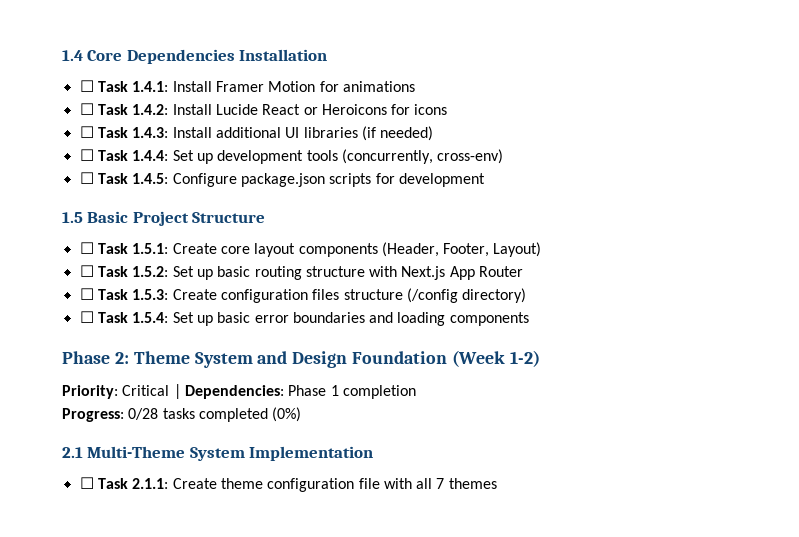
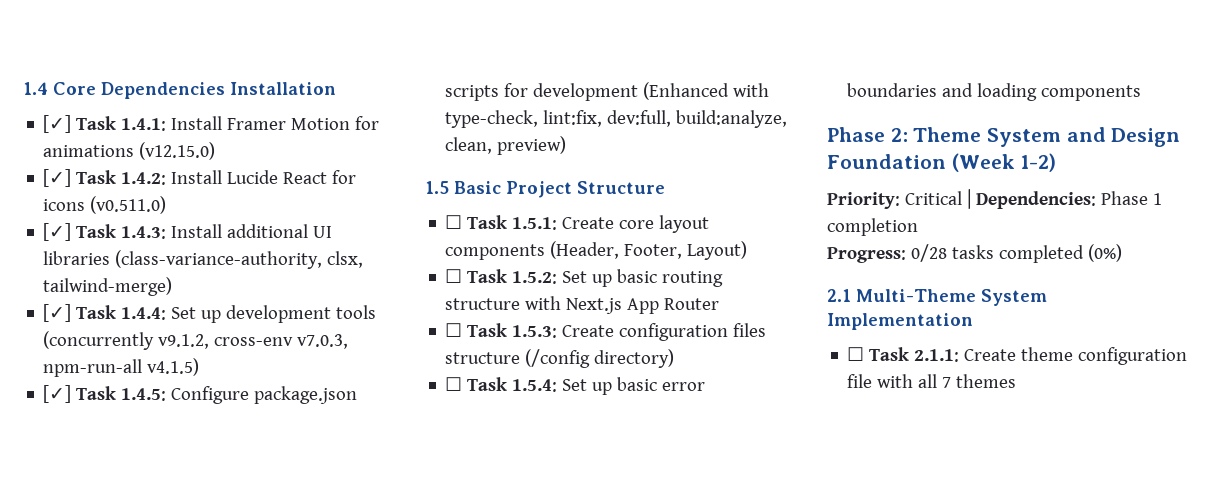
[79,80,94,92] ☐ -> [43,115,72,133] [✓]
[79,103,94,115] // ☐ -> [139,142,216,160] [43,169,72,187] (v12.15.0) // [✓]
[303,104,387,115] or Heroicons -> (328, 178) none
[79,126,94,138] // ☐ -> [90,196,167,214] [43,223,72,241] (v0.511.0) // [✓]
[361,126,434,141] [79,149,94,161] (if needed) // ☐ -> [115,250,364,269] [43,277,173,296] [43,304,72,322] (class-variance-authority, clsx, tailwind-merge) // [✓]
[341,149,504,164] [79,172,94,184] (concurrently, cross-env) // ☐ -> [43,331,349,350] [43,358,200,377] [43,385,72,403] (concurrently v9.1.2, cross-env v7.0.3, npm-run-all v4.1.5) // [✓]
(485, 180) none -> [643,82,770,100] [445,110,788,128] [445,136,567,155] (Enhanced with type-check, lint:fix, dev:full, build:analyze, clean, preview)

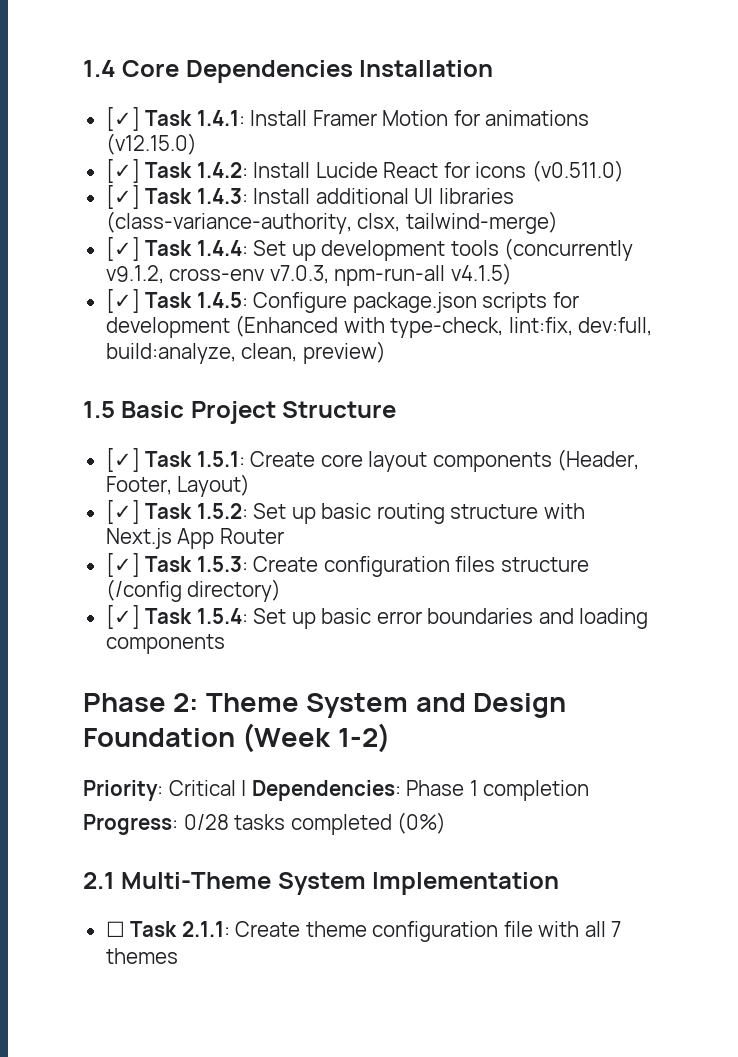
[445,215,463,229] ☐ -> [105,448,140,472] [✓]
[445,269,463,283] ☐ -> [105,500,140,524] [✓]
[445,323,463,337] ☐ -> [105,553,140,577] [✓]
[445,377,463,391] ☐ -> [105,605,140,629] [✓]

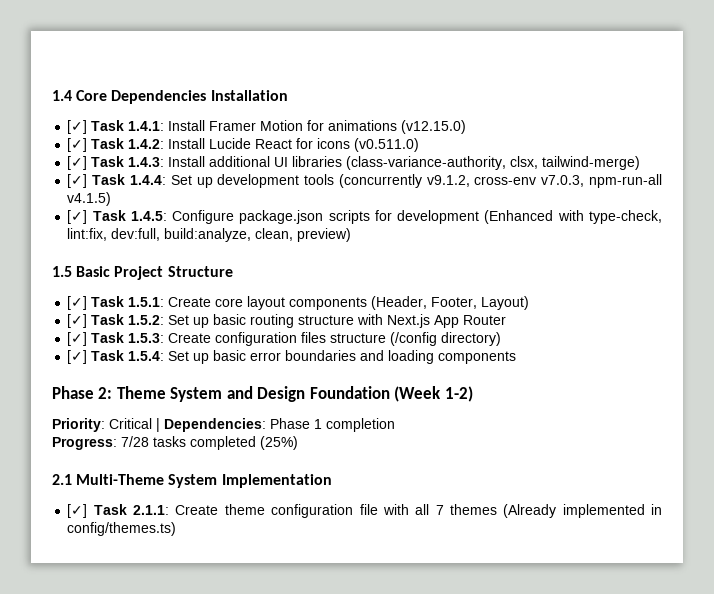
[183,814,229,830] 0/28 -> [121,436,149,447] 7/28
[397,812,447,834] (0%) -> [260,436,298,450] (25%)
[105,921,125,937] ☐ -> [67,504,88,518] [✓]
(178, 956) none -> [503,504,663,518] [67,522,177,536] (Already implemented in config/themes.ts)

